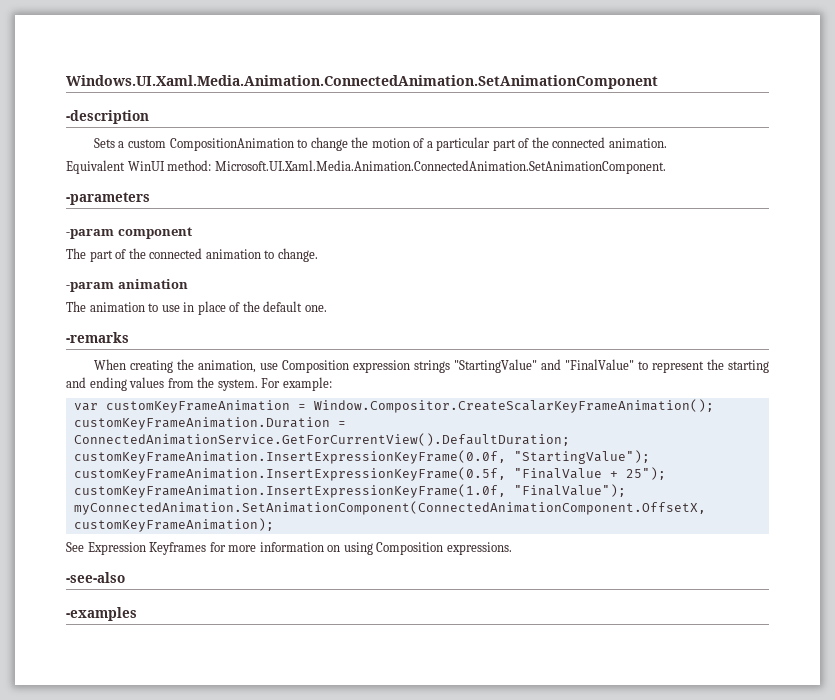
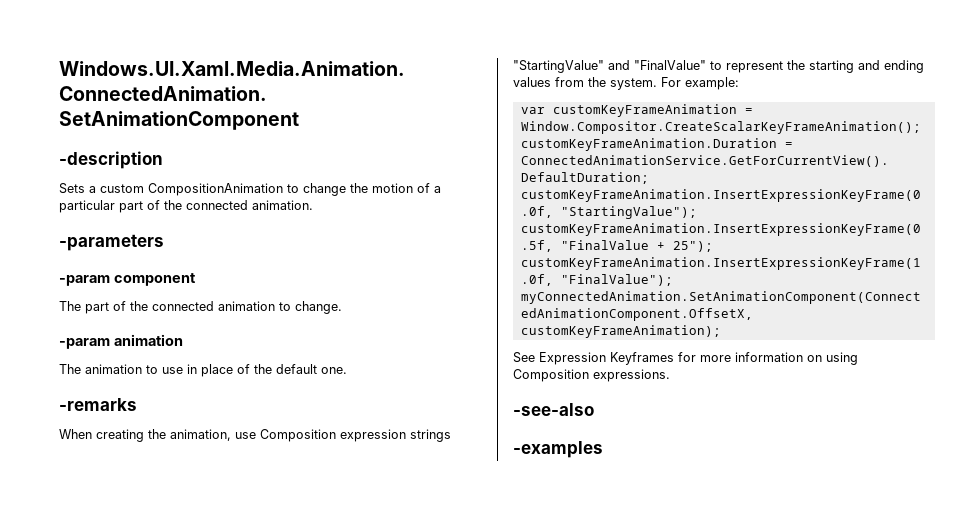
[66,160,666,174] // Equivalent WinUI method: Microsoft.UI.Xaml.Media.Animation.ConnectedAnimation.SetAnimationComponent. -> (313, 205) none

